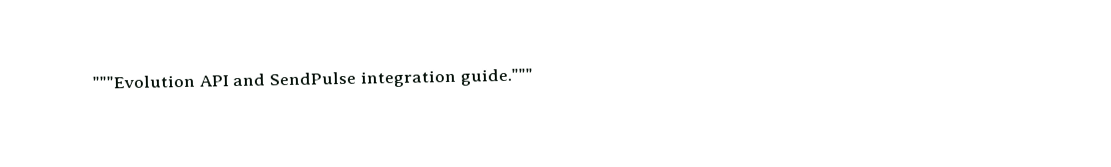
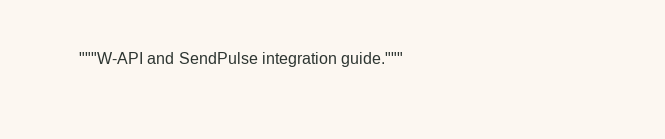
[92,74,229,89] """Evolution API -> [79,52,143,64] """W-API

